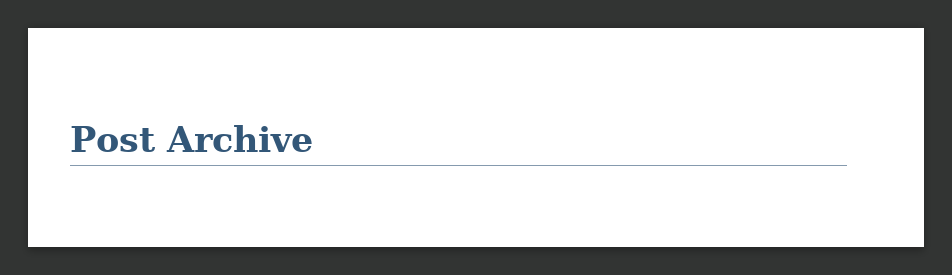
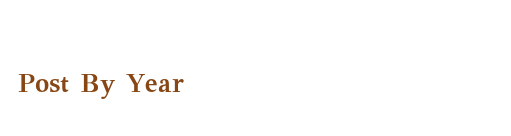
[165,125,313,152] Archive -> [79,74,184,99] By Year

